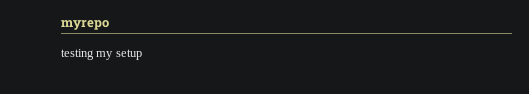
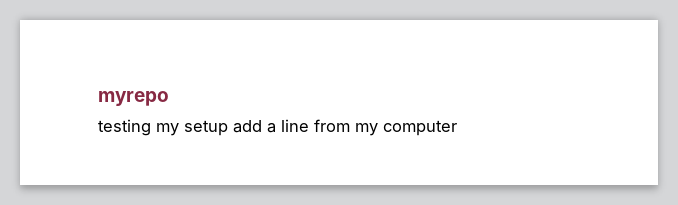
(142, 54) none -> [233,119,457,136] add a line from my computer

